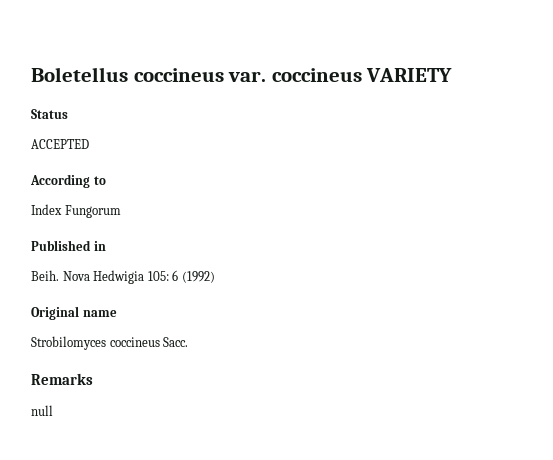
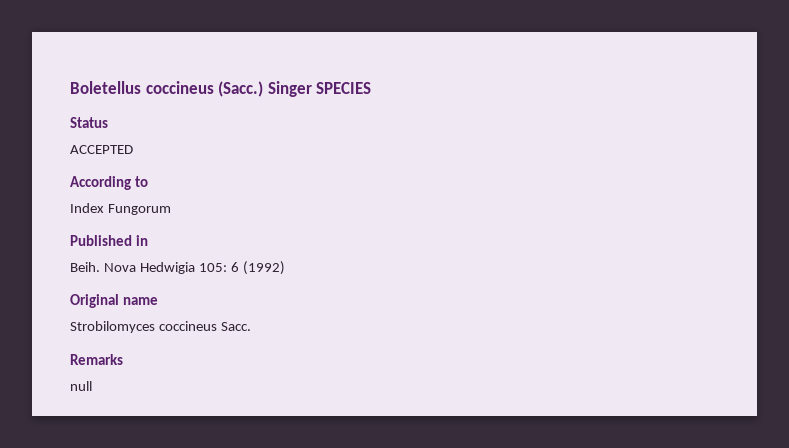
[228,68,453,82] var. coccineus VARIETY -> [218,81,372,97] (Sacc.) Singer SPECIES

